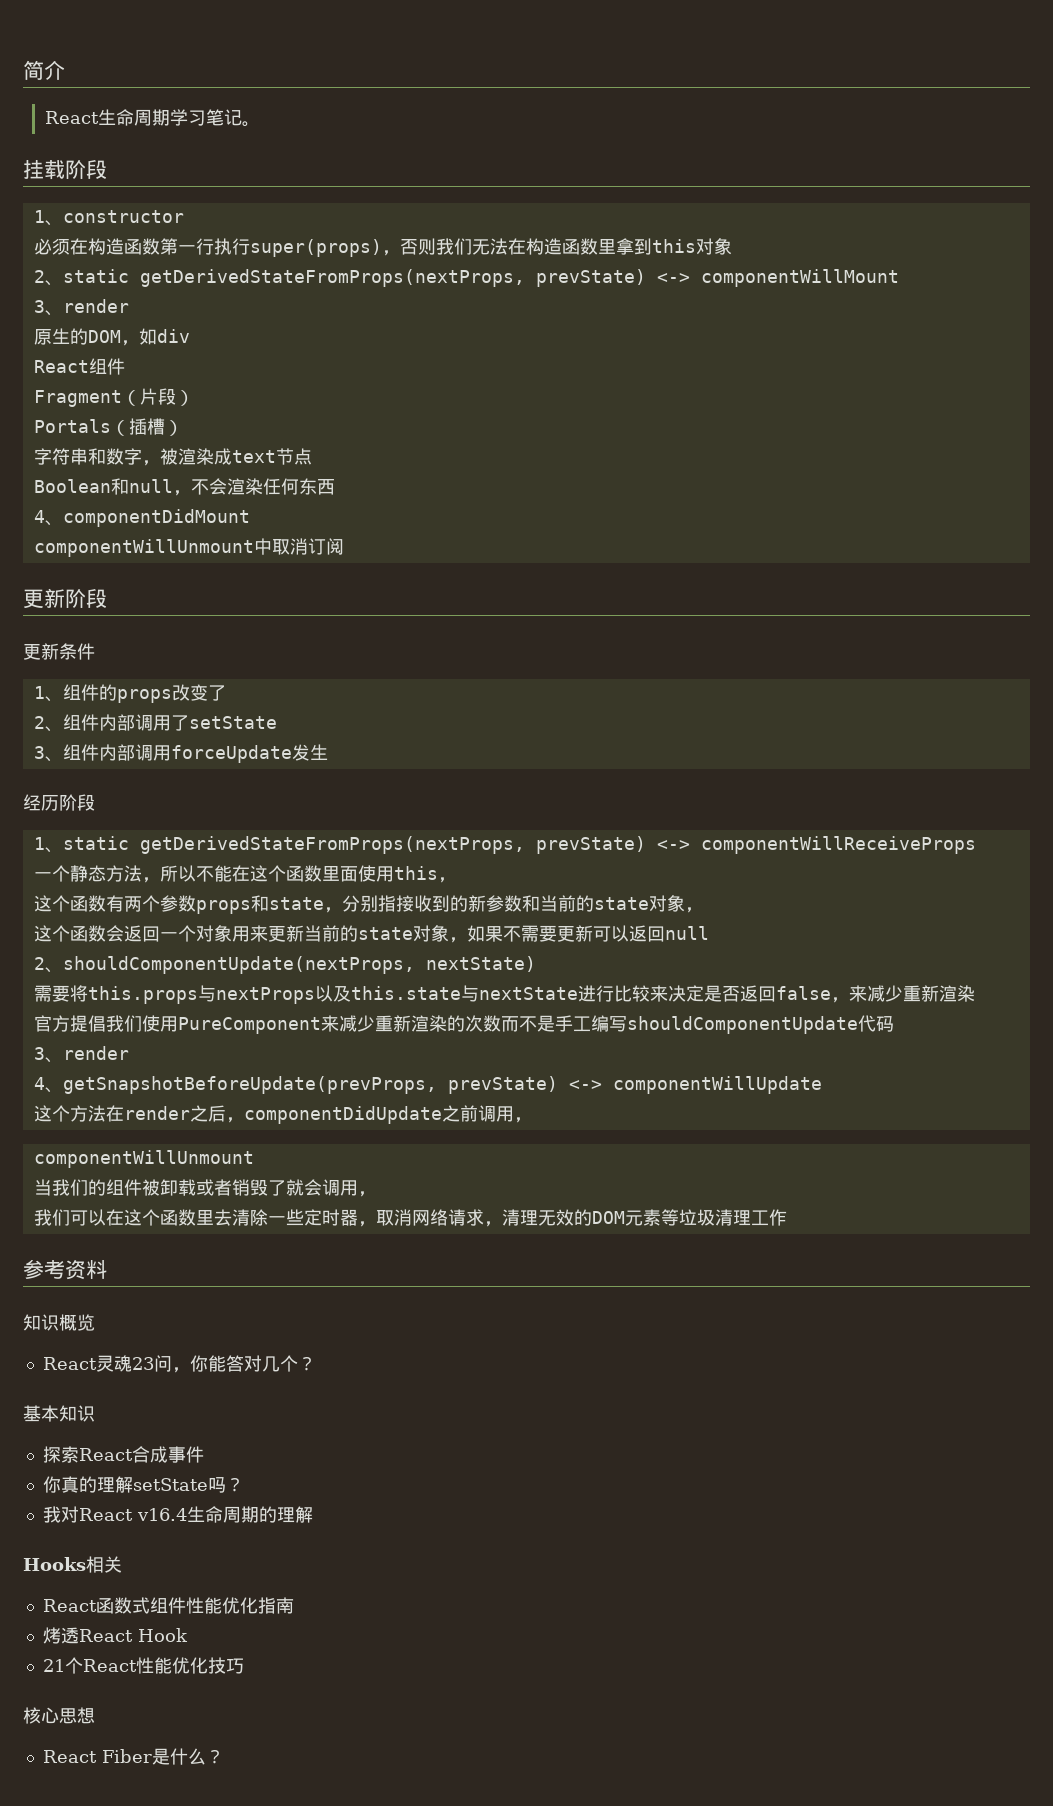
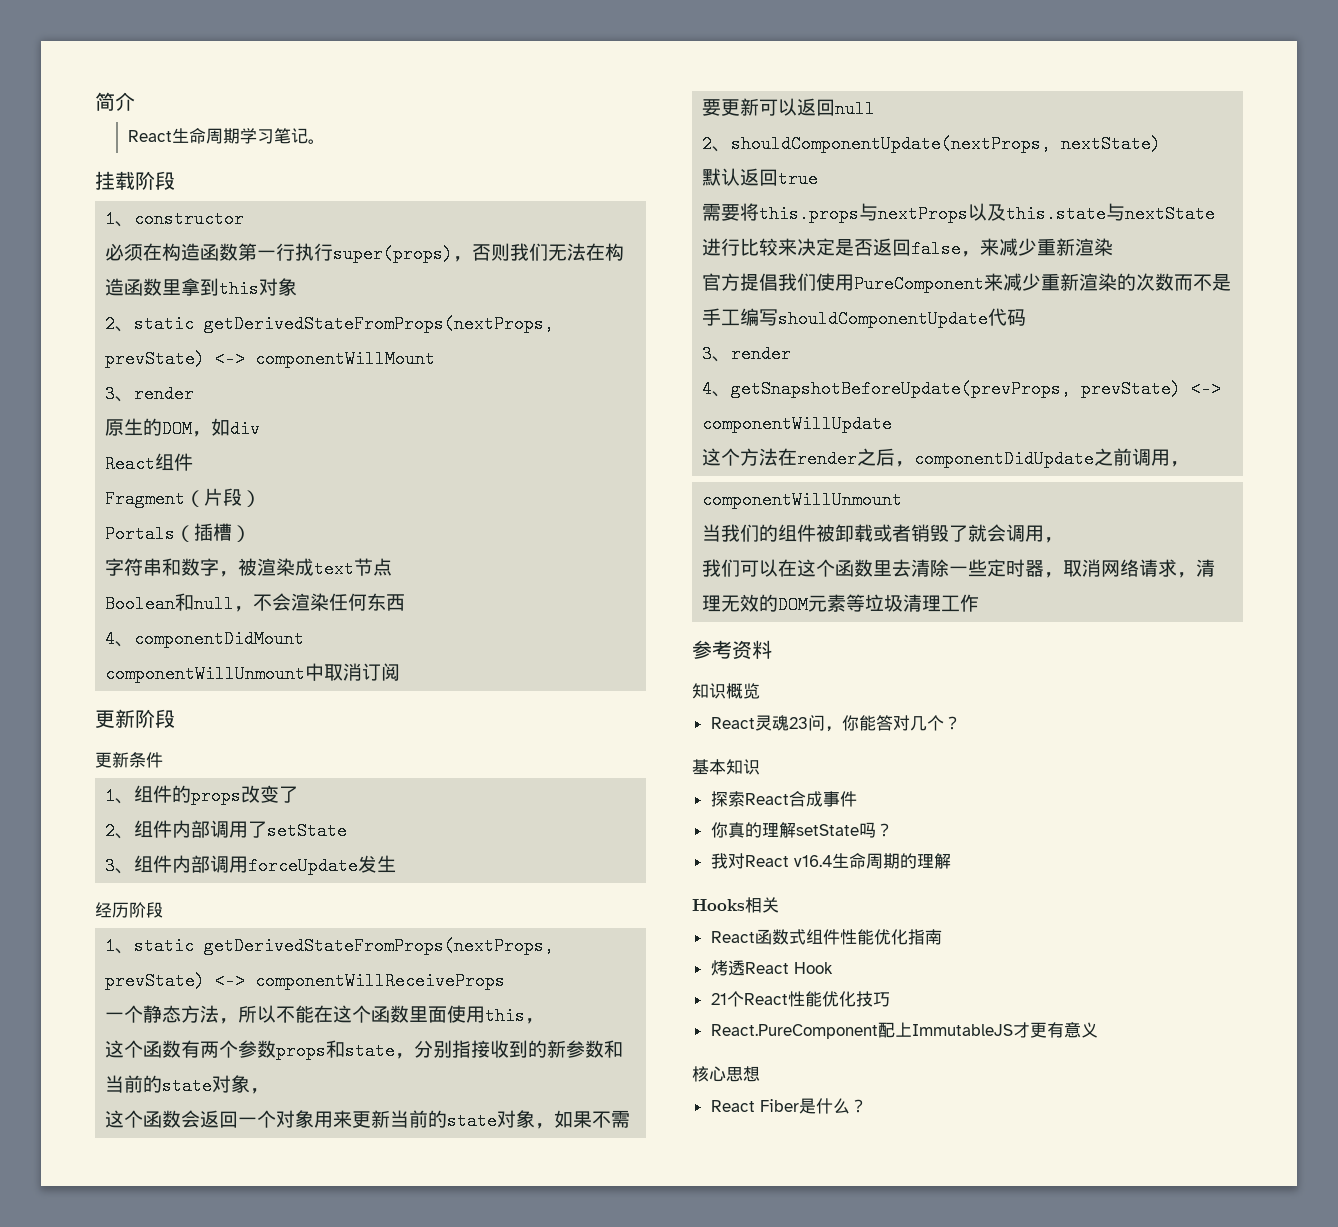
(536, 964) none -> [702,168,819,188] // 默认返回true
(244, 1666) none -> [710,1022,1098,1039] // React.PureComponent配上ImmutableJS才更有意义

